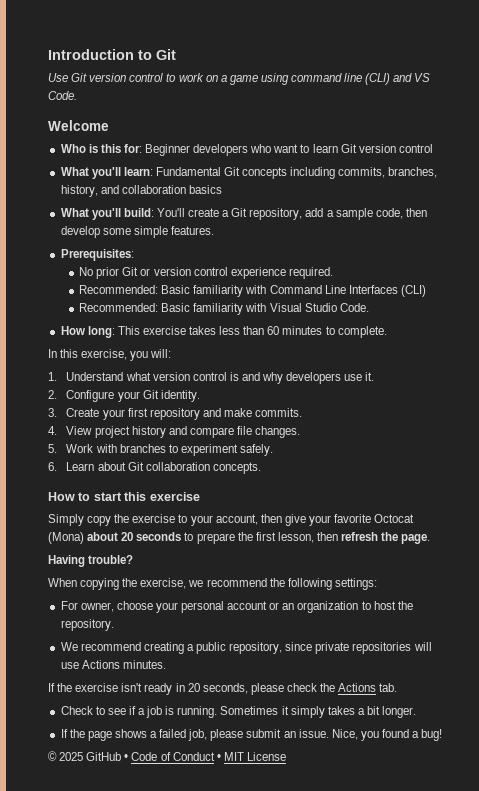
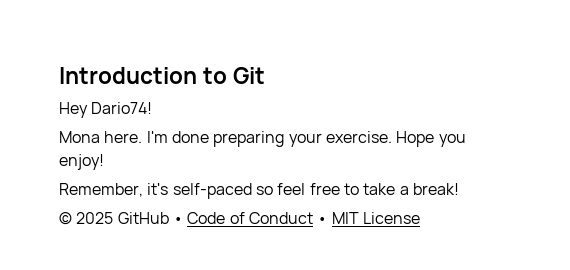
[48,73,431,85] [48,91,77,100] [48,120,109,131] [60,144,433,156] [60,167,438,179] [60,185,222,197] [60,208,427,220] [60,226,214,238] [60,249,134,261] [79,267,333,279] [79,285,426,297] [79,303,369,315] [60,326,387,338] [48,349,172,361] [48,372,375,384] [48,390,200,402] [48,408,303,420] [48,426,301,438] [48,444,273,456] [48,462,261,474] [48,492,200,501] [48,514,415,526] [48,532,431,544] [48,555,134,567] [48,578,377,590] [60,601,413,613] [60,619,114,631] [60,642,432,654] [60,660,166,669] [48,683,398,695] [60,706,417,718] [60,729,443,741] Use Git version control to work on a game using command line (CLI) and VS Code. // Welcome // Who is this for: Beginner developers who want to learn Git version control // What you'll learn: Fundamental Git concepts including commits, branches, history, and collaboration basics // What you'll build: You'll create a Git repository, add a sample code, then develop some simple features. // Prerequisites: // No prior Git or version control experience required. // Recommended: Basic familiarity with Command Line Interfaces (CLI) // Recommended: Basic familiarity with Visual Studio Code. // How long: This exercise takes less than 60 minutes to complete. // In this exercise, you will: // 1. Understand what version control is and why developers use it. // 2. Configure your Git identity. // 3. Create your first repository and make commits. // 4. View project history and compare file changes. // 5. Work with branches to experiment safely. // 6. Learn about Git collaboration concepts. // How to start this exercise // Simply copy the exercise to your account, then give your favorite Octocat (Mona) about 20 seconds to prepare the first lesson, then refresh the page. // Having trouble? // When copying the exercise, we recommend the following settings: // For owner, choose your personal account or an organization to host the repository. // We recommend creating a public repository, since private repositories will use Actions minutes. // If the exercise isn't ready in 20 seconds, please check the Actions tab. // Check to see if a job is running. Sometimes it simply takes a bit longer. // If the page shows a failed job, please submit an issue. Nice, you found a bug! -> [59,102,153,118] [59,131,466,147] [59,154,104,170] [59,183,459,199] Hey Dario74! // Mona here. I'm done preparing your exercise. Hope you enjoy! // Remember, it's self-paced so feel free to take a break!

